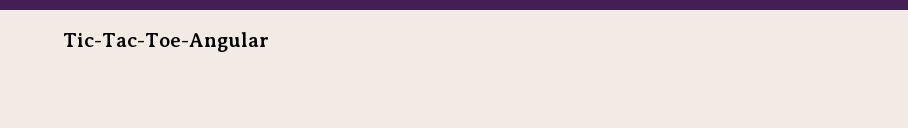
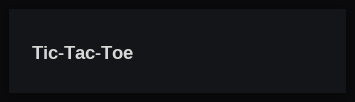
[63,32,269,52] Tic-Tac-Toe-Angular -> [32,46,133,59] Tic-Tac-Toe

